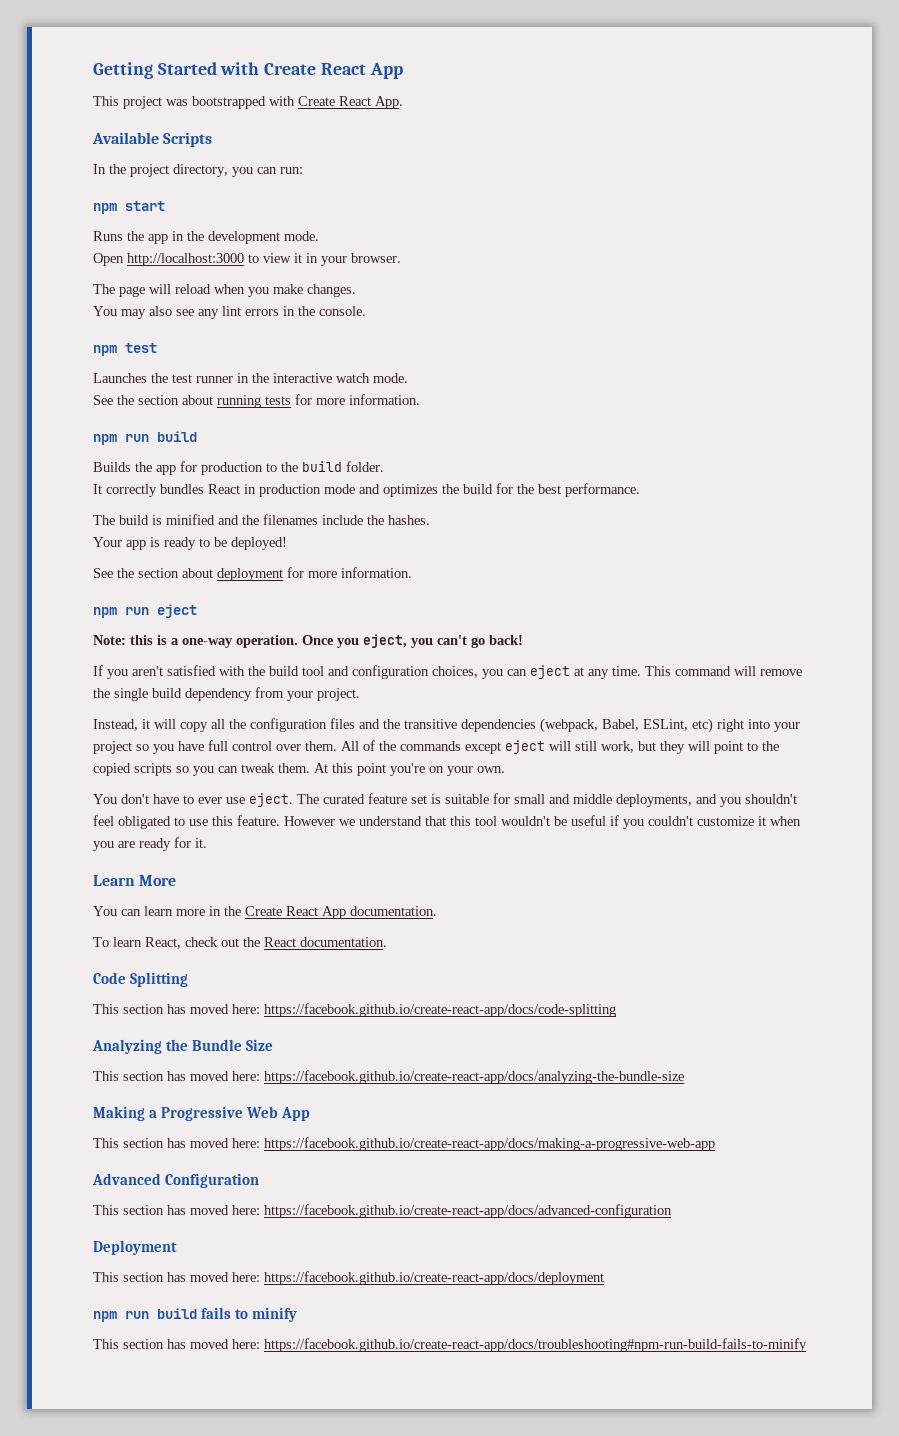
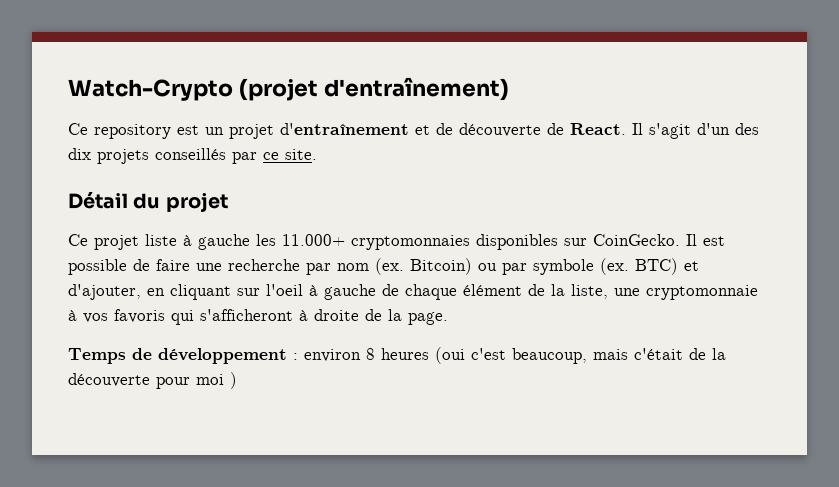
[93,62,403,79] [93,96,403,109] [92,132,213,147] [93,164,303,177] [93,201,165,214] [93,231,319,244] [93,253,401,266] [93,284,356,297] [93,306,366,319] [93,343,157,356] [93,373,408,383] [93,394,420,408] [93,431,197,445] [93,461,384,475] [93,483,640,497] [93,514,430,525] [93,537,287,550] [93,567,412,581] [93,604,197,618] [93,634,523,648] [93,665,802,679] [93,687,360,701] [93,718,800,733] [93,740,779,754] [93,763,505,776] [93,793,797,807] [93,815,801,829] [93,837,207,851] [93,875,177,886] [93,906,437,919] [93,937,387,949] [93,972,189,987] [93,1003,616,1017] [92,1039,274,1054] [93,1070,684,1084] [93,1106,311,1121] [93,1137,715,1151] [92,1173,260,1188] [93,1204,672,1218] [93,1240,177,1255] [93,1271,604,1285] [93,1307,298,1322] [93,1338,807,1352] Getting Started with Create React App // This project was bootstrapped with Create React App. // Available Scripts // In the project directory, you can run: // npm start // Runs the app in the development mode. // Open http://localhost:3000 to view it in your browser. // The page will reload when you make changes. // You may also see any lint errors in the console. // npm test // Launches the test runner in the interactive watch mode. // See the section about running tests for more information. // npm run build // Builds the app for production to the build folder. // It correctly bundles React in production mode and optimizes the build for the best performance. // The build is minified and the filenames include the hashes. // Your app is ready to be deployed! // See the section about deployment for more information. // npm run eject // Note: this is a one-way operation. Once you eject, you can't go back! // If you aren't satisfied with the build tool and configuration choices, you can eject at any time. This command will remove the single build dependency from your project. // Instead, it will copy all the configuration files and the transitive dependencies (webpack, Babel, ESLint, etc) right into your project so you have full control over them. All of the commands except eject will still work, but they will point to the copied scripts so you can tweak them. At this point you're on your own. // You don't have to ever use eject. The curated feature set is suitable for small and middle deployments, and you shouldn't feel obligated to use this feature. However we understand that this tool wouldn't be useful if you couldn't customize it when you are ready for it. // Learn More // You can learn more in the Create React App documentation. // To learn React, check out the React documentation. // Code Splitting // This section has moved here: https://facebook.github.io/create-react-app/docs/code-splitting // Analyzing the Bundle Size // This section has moved here: https://facebook.github.io/create-react-app/docs/analyzing-the-bundle-size // Making a Progressive Web App // This section has moved here: https://facebook.github.io/create-react-app/docs/making-a-progressive-web-app // Advanced Configuration // This section has moved here: https://facebook.github.io/create-react-app/docs/advanced-configuration // Deployment // This section has moved here: https://facebook.github.io/create-react-app/docs/deployment // npm run build fails to minify // This section has moved here: https://facebook.github.io/create-react-app/docs/troubleshooting#npm-run-build-fails-to-minify -> [68,77,509,101] [68,123,759,139] [68,148,317,164] [68,192,228,212] [68,234,725,250] [68,258,699,275] [68,284,758,300] [68,309,448,325] [68,347,726,364] [68,372,237,389] Watch-Crypto (projet d'entraînement) // Ce repository est un projet d'entraînement et de découverte de React. Il s'agit d'un des dix projets conseillés par ce site. // Détail du projet // Ce projet liste à gauche les 11.000+ cryptomonnaies disponibles sur CoinGecko. Il est possible de faire une recherche par nom (ex. Bitcoin) ou par symbole (ex. BTC) et d'ajouter, en cliquant sur l'oeil à gauche de chaque élément de la liste, une cryptomonnaie à vos favoris qui s'afficheront à droite de la page. // Temps de développement : environ 8 heures (oui c'est beaucoup, mais c'était de la découverte pour moi )

